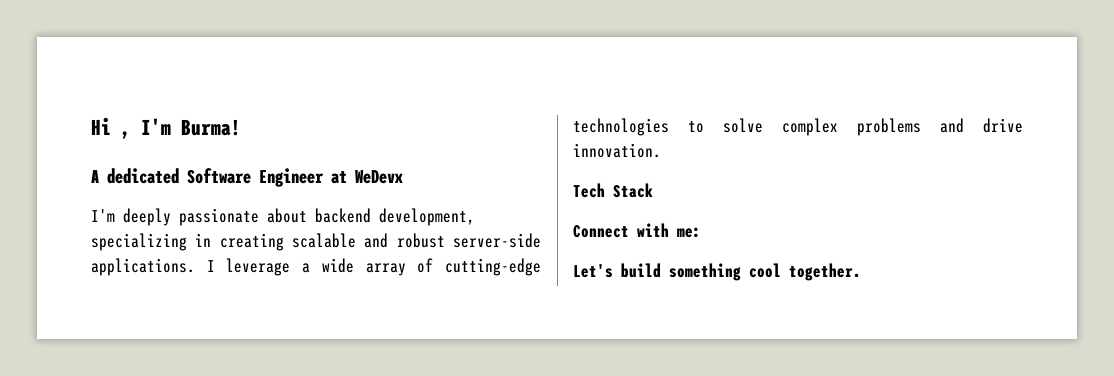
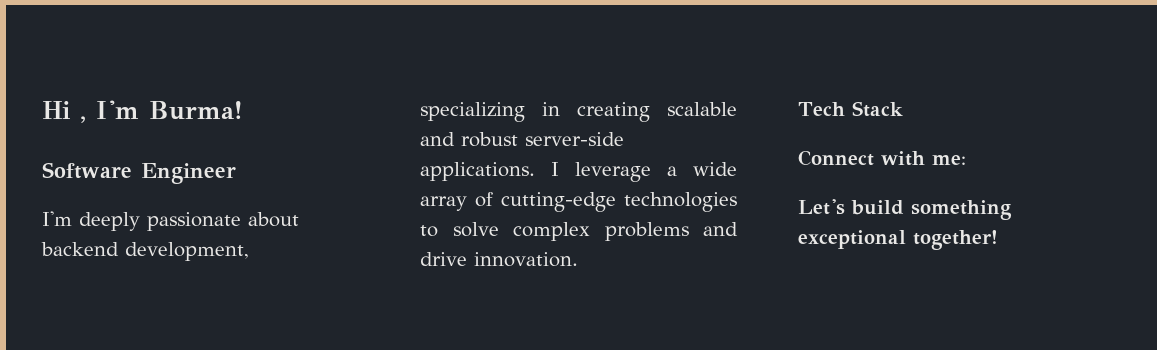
[91,168,179,184] A dedicated -> (243, 110) none
[331,170,403,184] at WeDevx -> (236, 173) none
[749,263,861,281] cool together. -> [798,230,998,250] exceptional together!

